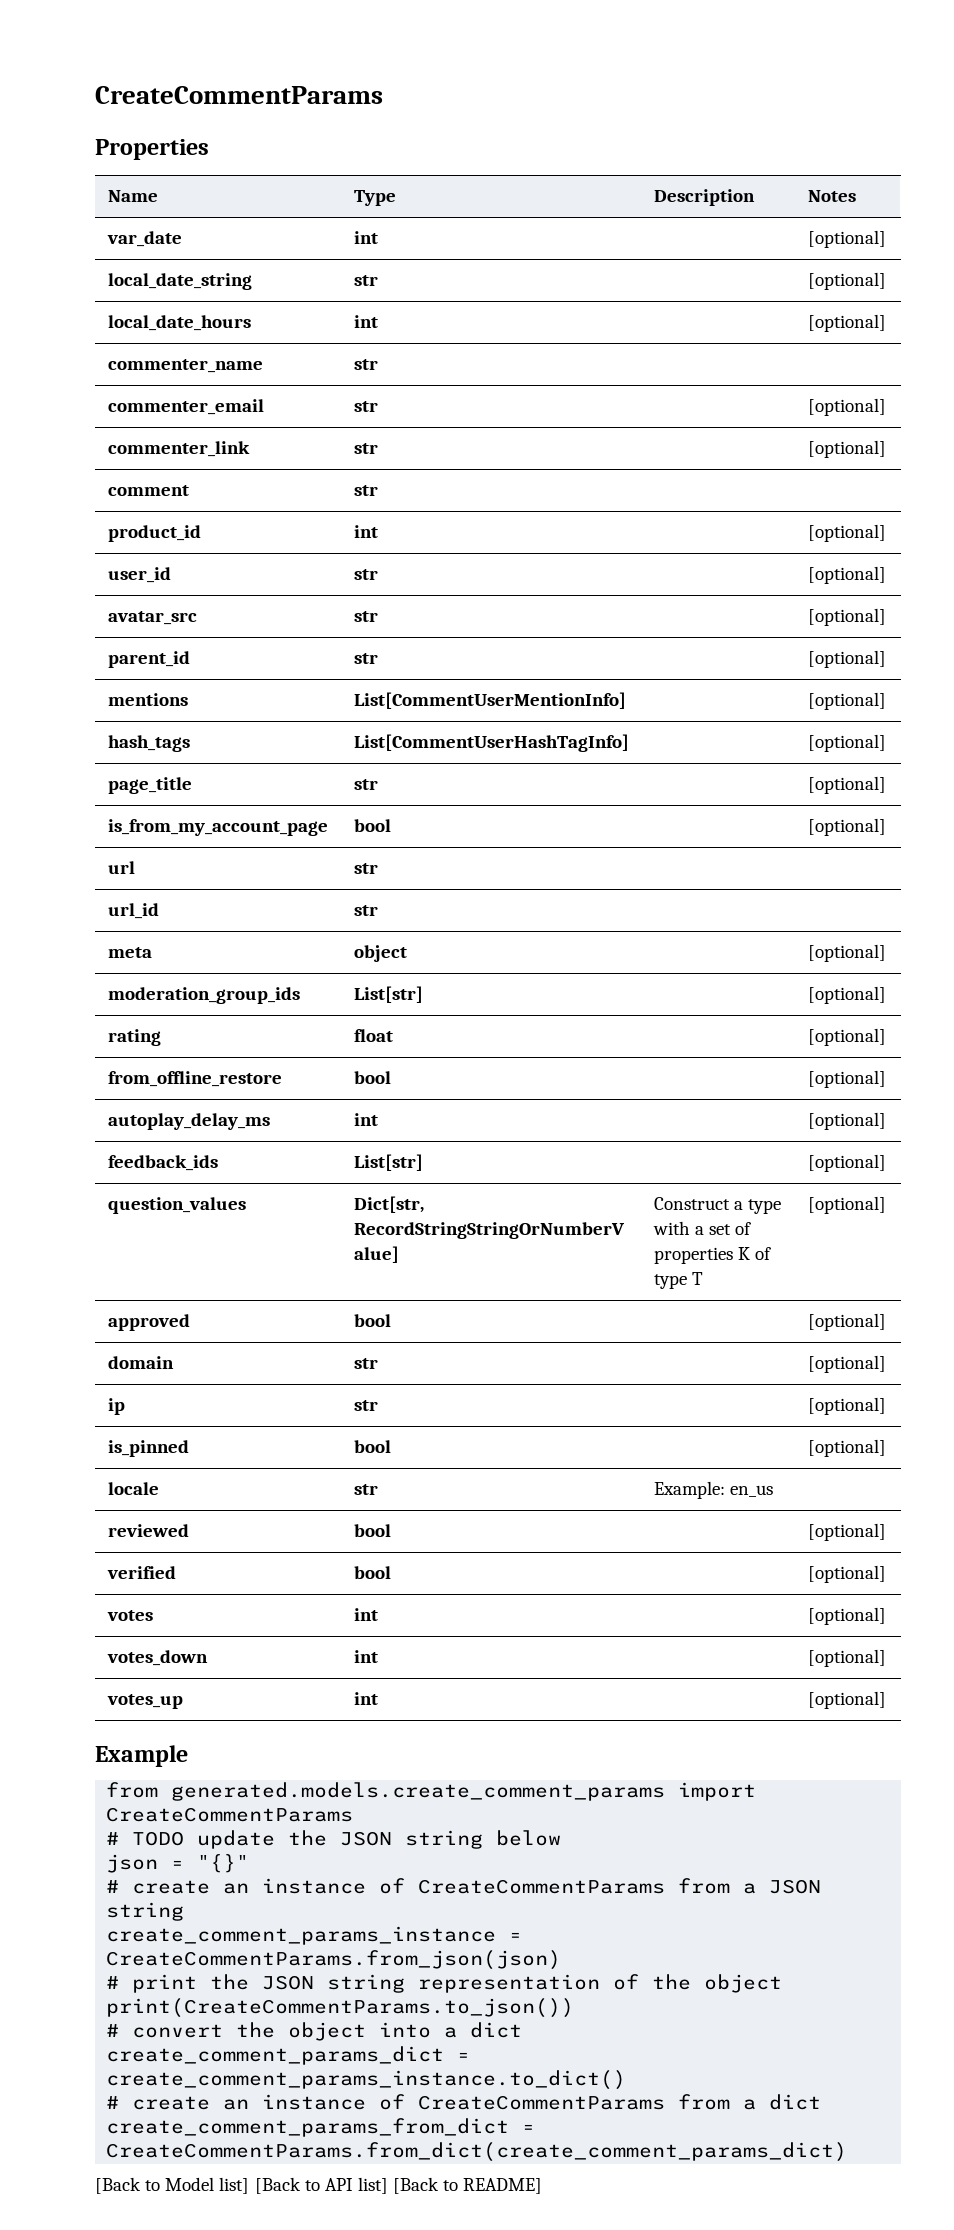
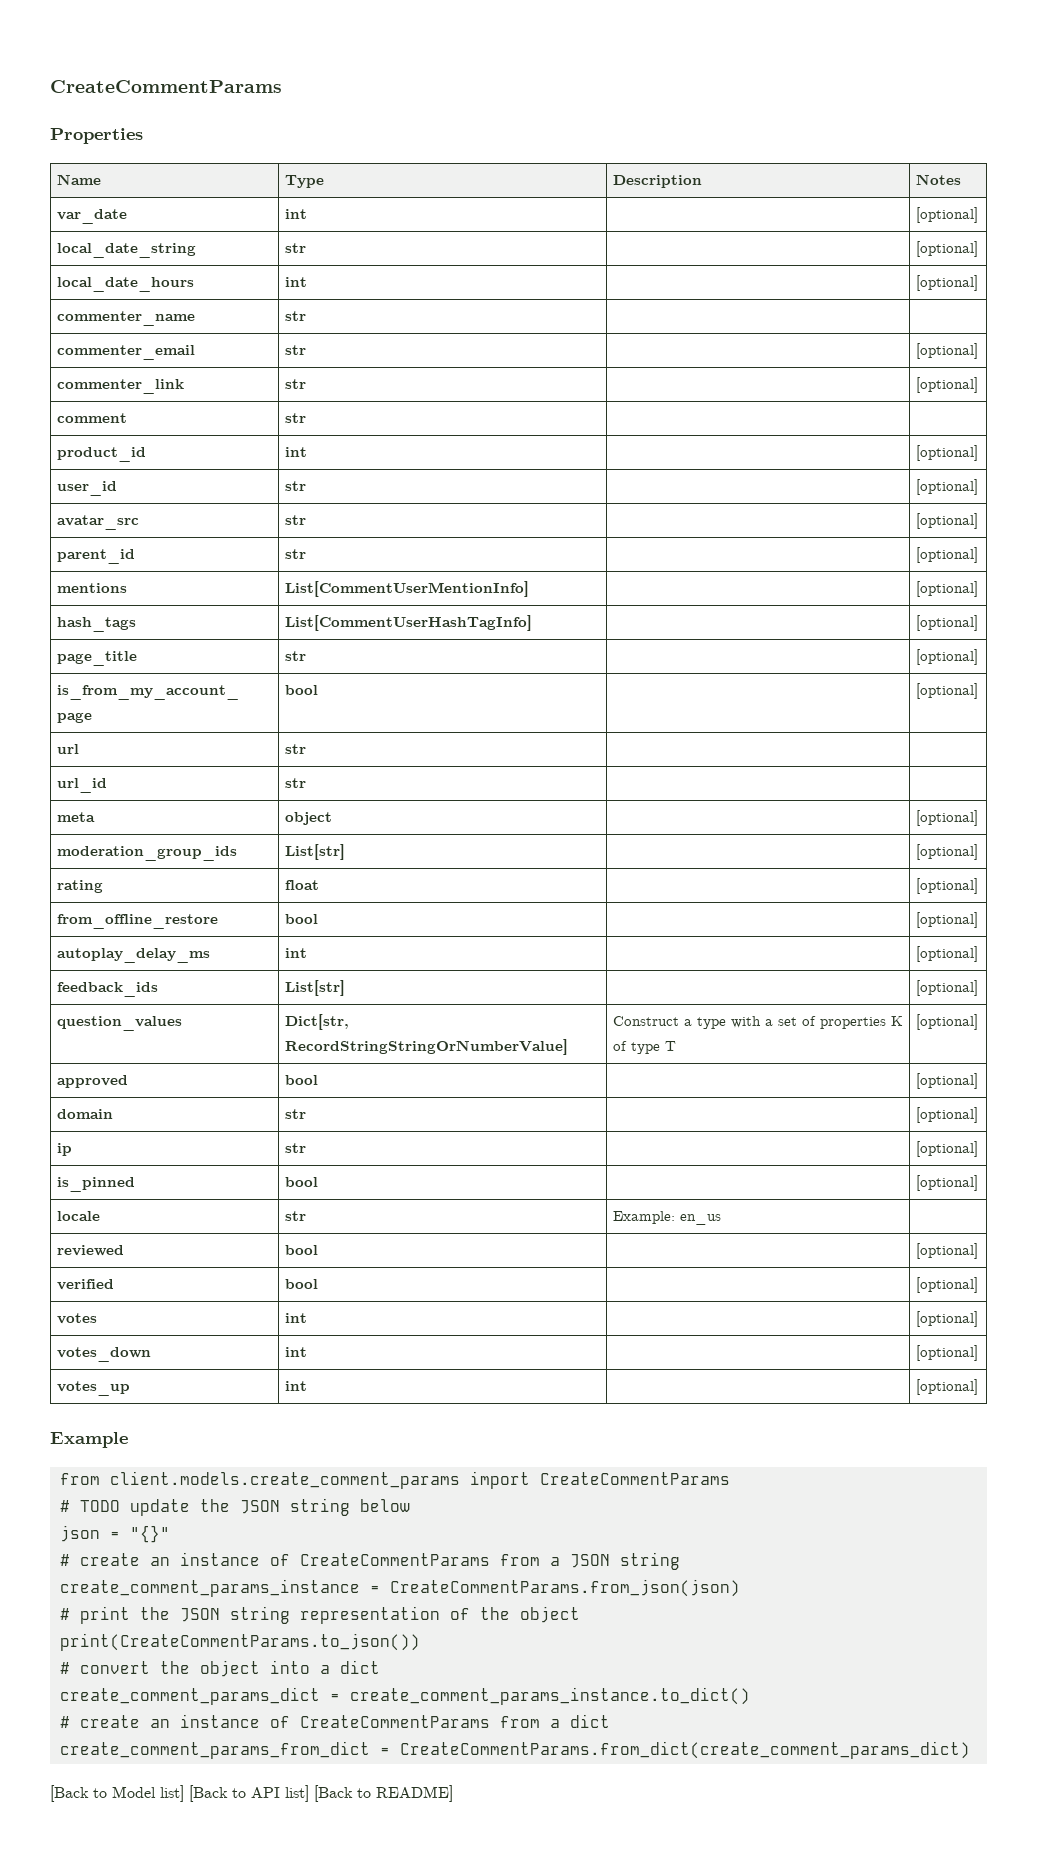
[171,1782,666,1801] generated.models.create_comment_params -> [109,1471,460,1489] client.models.create_comment_params

